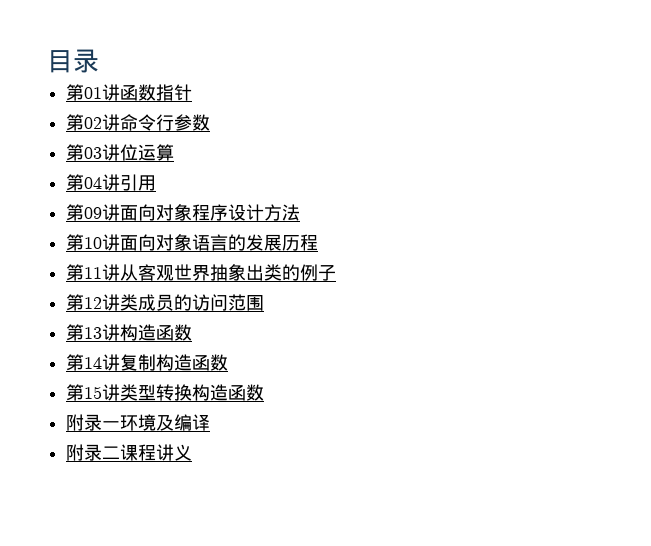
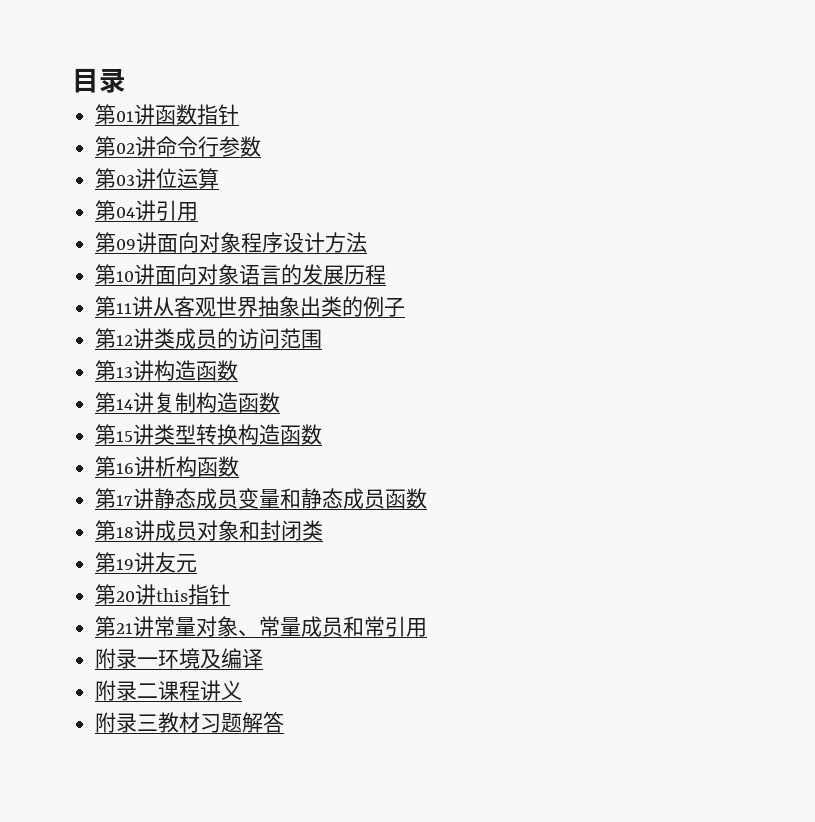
(265, 392) none -> [95,456,240,477] [95,488,428,509] [95,520,324,541] [95,552,198,573] [95,584,231,605] [95,616,428,637] // 第16讲析构函数 // 第17讲静态成员变量和静态成员函数 // 第18讲成员对象和封闭类 // 第19讲友元 // 第20讲this指针 // 第21讲常量对象、常量成员和常引用
(193, 452) none -> [95,712,285,733] // 附录三教材习题解答

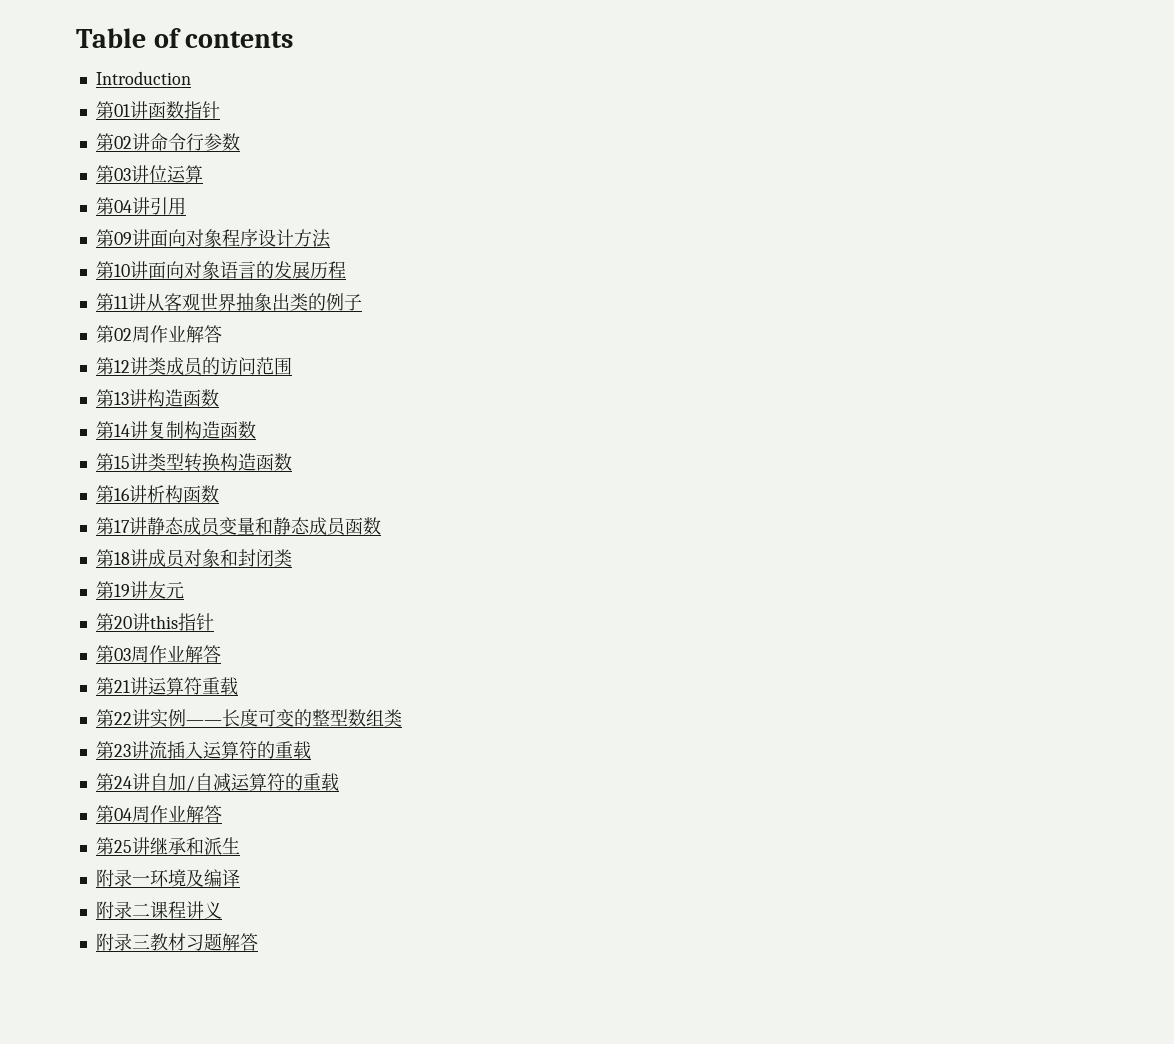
[72,68,126,93] 目录 -> [76,28,294,48] [95,71,191,85] Table of contents // Introduction
(406, 307) none -> [95,325,222,343] // 第02周作业解答
[116,616,428,637] 21讲常量对象、常量成员和常引用 -> [113,645,221,663] [95,677,238,695] [95,709,402,728] [95,741,311,759] [95,773,339,792] [95,805,222,823] [95,837,240,855] 03周作业解答 // 第21讲运算符重载 // 第22讲实例——长度可变的整型数组类 // 第23讲流插入运算符的重载 // 第24讲自加/自减运算符的重载 // 第04周作业解答 // 第25讲继承和派生

